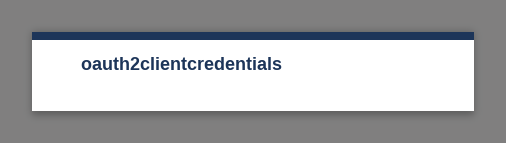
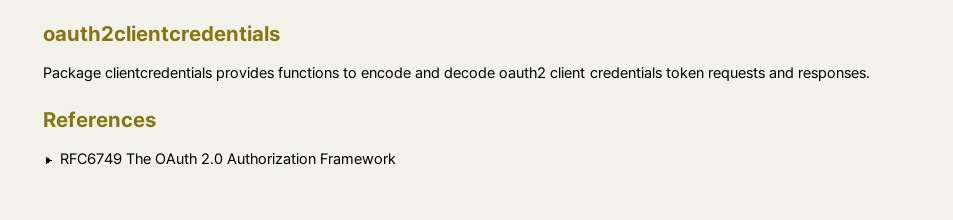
(282, 63) none -> [43,66,870,82] [43,111,156,128] [59,153,396,165] // Package clientcredentials provides functions to encode and decode oauth2 client credentials token requests and responses. // References // RFC6749 The OAuth 2.0 Authorization Framework

